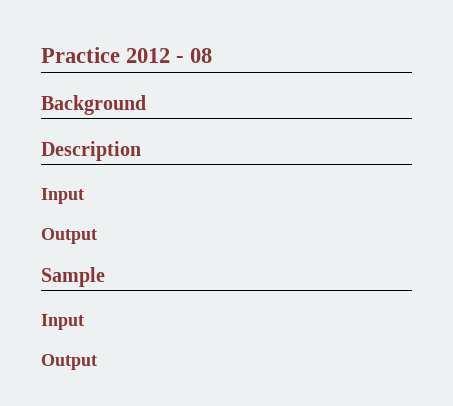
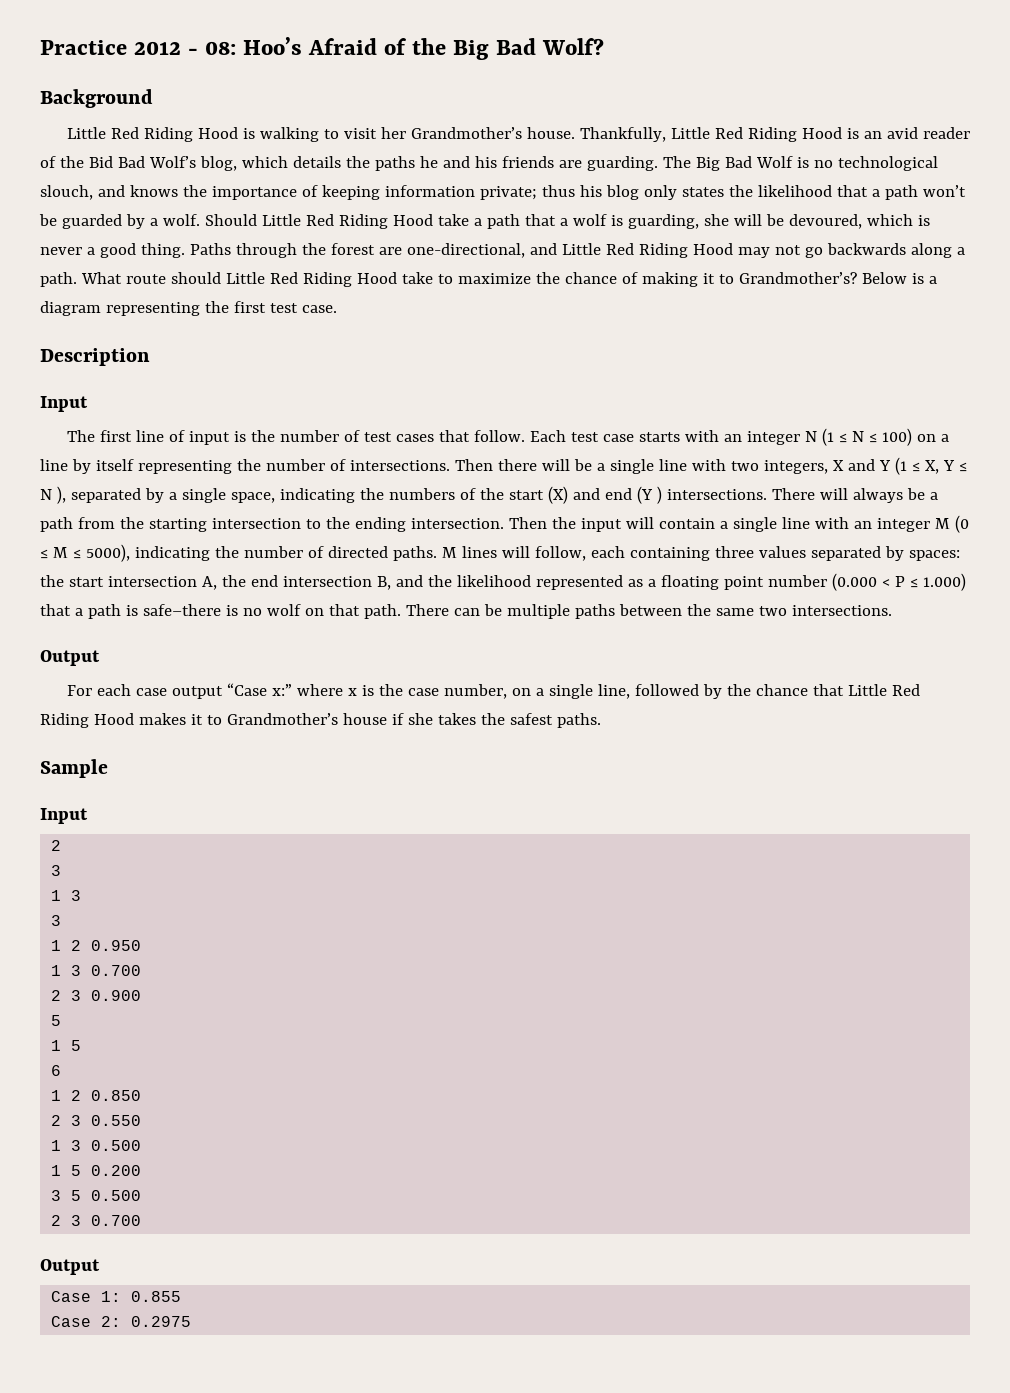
[190,48,213,63] [41,95,146,115] [41,141,141,161] [41,188,84,204] [41,228,97,244] [41,267,105,287] [41,314,84,330] [41,354,97,370] 08 // Background // Description // Input // Output // Sample // Input // Output -> [205,37,605,60] [40,89,153,108] [66,127,970,142] [40,156,938,171] [40,185,966,200] [39,214,930,229] [40,243,965,258] [40,272,937,287] [40,301,337,316] [40,348,150,366] [40,396,88,412] [66,428,949,446] [40,457,967,475] [40,486,938,504] [40,515,969,533] [40,544,960,562] [40,573,966,591] [40,604,892,619] [40,650,100,666] [66,683,920,699] [40,713,601,728] [40,759,108,778] [40,808,88,824] [51,840,62,851] [51,865,62,876] [51,890,82,901] [51,915,62,926] [51,940,142,951] [51,965,142,976] [51,990,142,1001] [51,1015,62,1026] [51,1040,82,1051] [51,1065,62,1076] [51,1090,142,1101] [51,1115,142,1126] [51,1140,142,1151] [51,1165,142,1176] [51,1190,142,1201] [51,1215,142,1226] [40,1259,100,1275] [51,1291,182,1302] [51,1316,192,1327] 08: Hoo’s Afraid of the Big Bad Wolf? // Background // Little Red Riding Hood is walking to visit her Grandmother’s house. Thankfully, Little Red Riding Hood is an avid reader of the Bid Bad Wolf’s blog, which details the paths he and his friends are guarding. The Big Bad Wolf is no technological slouch, and knows the importance of keeping information private; thus his blog only states the likelihood that a path won’t be guarded by a wolf. Should Little Red Riding Hood take a path that a wolf is guarding, she will be devoured, which is never a good thing. Paths through the forest are one-directional, and Little Red Riding Hood may not go backwards along a path. What route should Little Red Riding Hood take to maximize the chance of making it to Grandmother’s? Below is a diagram representing the first test case. // Description // Input // The first line of input is the number of test cases that follow. Each test case starts with an integer N (1 ≤ N ≤ 100) on a line by itself representing the number of intersections. Then there will be a single line with two integers, X and Y (1 ≤ X, Y ≤ N ), separated by a single space, indicating the numbers of the start (X) and end (Y ) intersections. There will always be a path from the starting intersection to the ending intersection. Then the input will contain a single line with an integer M (0 ≤ M ≤ 5000), indicating the number of directed paths. M lines will follow, each containing three values separated by spaces: the start intersection A, the end intersection B, and the likelihood represented as a floating point number (0.000 < P ≤ 1.000) that a path is safe–there is no wolf on that path. There can be multiple paths between the same two intersections. // Output // For each case output “Case x:” where x is the case number, on a single line, followed by the chance that Little Red Riding Hood makes it to Grandmother’s house if she takes the safest paths. // Sample // Input // 2 // 3 // 1 3 // 3 // 1 2 0.950 // 1 3 0.700 // 2 3 0.900 // 5 // 1 5 // 6 // 1 2 0.850 // 2 3 0.550 // 1 3 0.500 // 1 5 0.200 // 3 5 0.500 // 2 3 0.700 // Output // Case 1: 0.855 // Case 2: 0.2975

